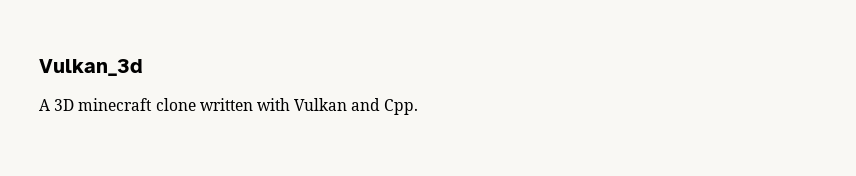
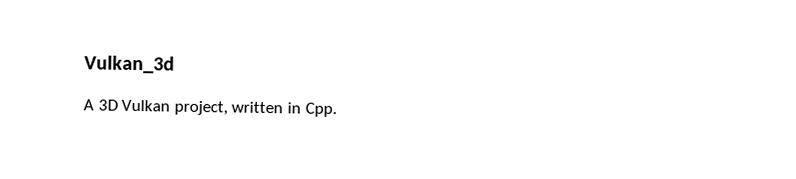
[78,98,381,111] minecraft clone written with Vulkan and -> [121,99,301,116] Vulkan project, written in

